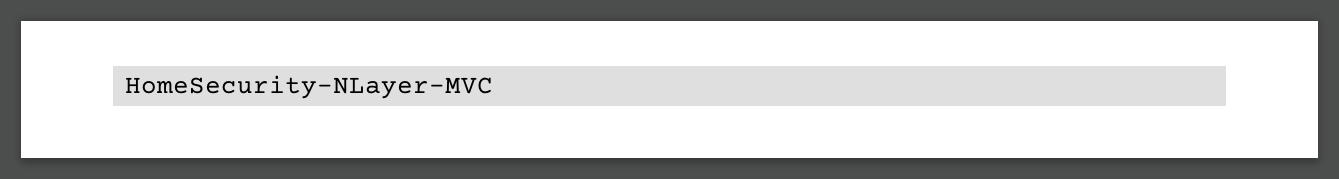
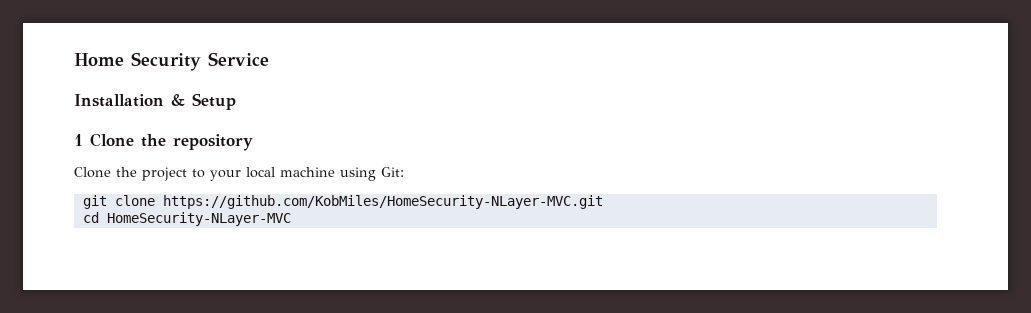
(125, 87) none -> [74,52,269,71] [74,93,236,110] [74,133,253,151] [74,167,404,181] [82,195,603,209] [82,212,99,223] Home Security Service // Installation & Setup // 1 Clone the repository // Clone the project to your local machine using Git: // git clone https://github.com/KobMiles/HomeSecurity-NLayer-MVC.git // cd

